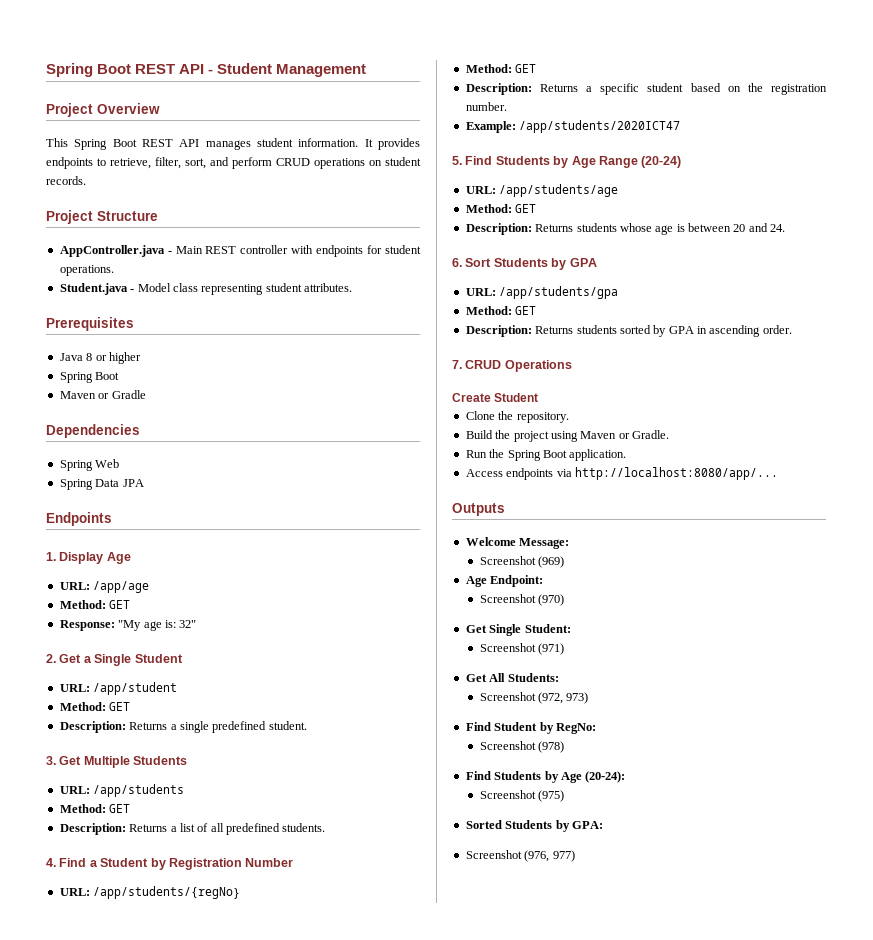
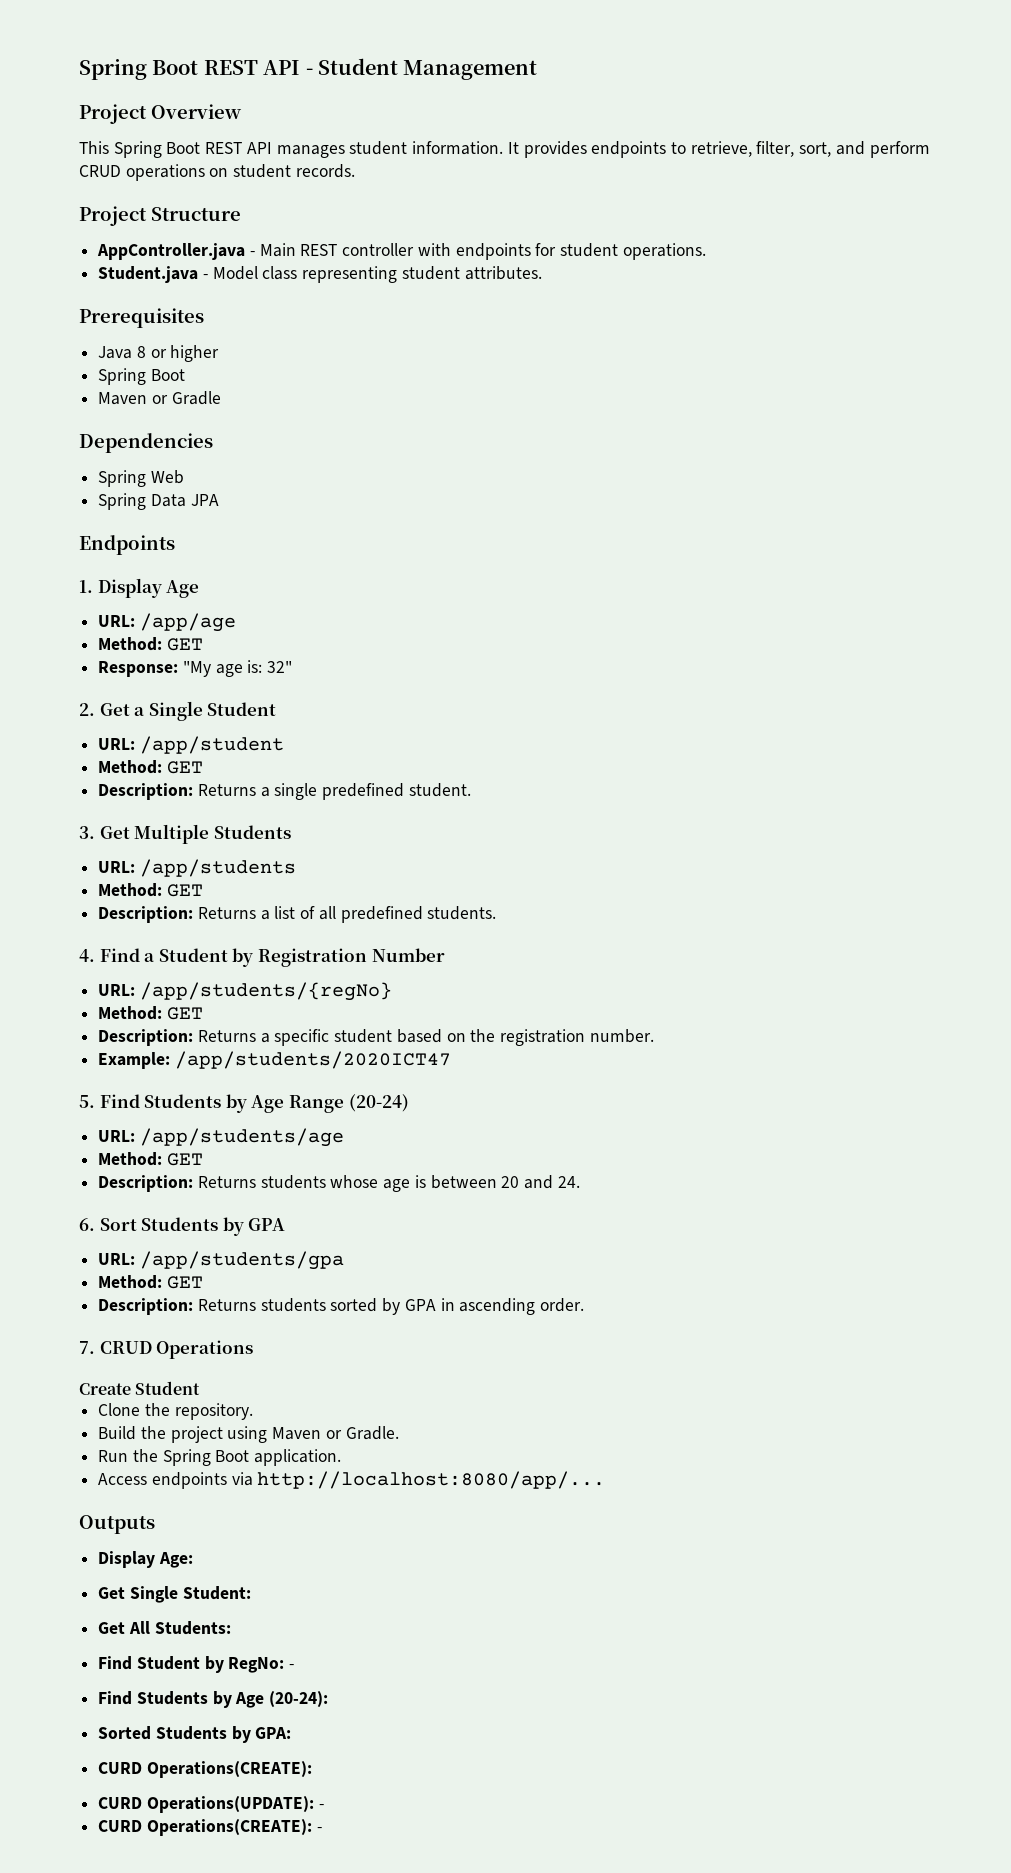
[465,537,570,549] [479,556,564,568] [465,575,544,587] [479,594,564,606] Welcome Message: // Screenshot (969) // Age Endpoint: // Screenshot (970) -> [98,1551,193,1568] Display Age:
[479,643,564,655] // Screenshot (971) -> (251, 1593) none
[479,692,589,704] // Screenshot (972, 973) -> (231, 1628) none
[479,741,564,753] // Screenshot (978) -> [289,1664,295,1669] -
[479,790,564,802] // Screenshot (975) -> (329, 1699) none
[465,850,575,862] Screenshot (976, 977) -> [98,1761,312,1778] [98,1796,324,1813] [98,1819,322,1836] CURD Operations(CREATE): // CURD Operations(UPDATE): - // CURD Operations(CREATE): -

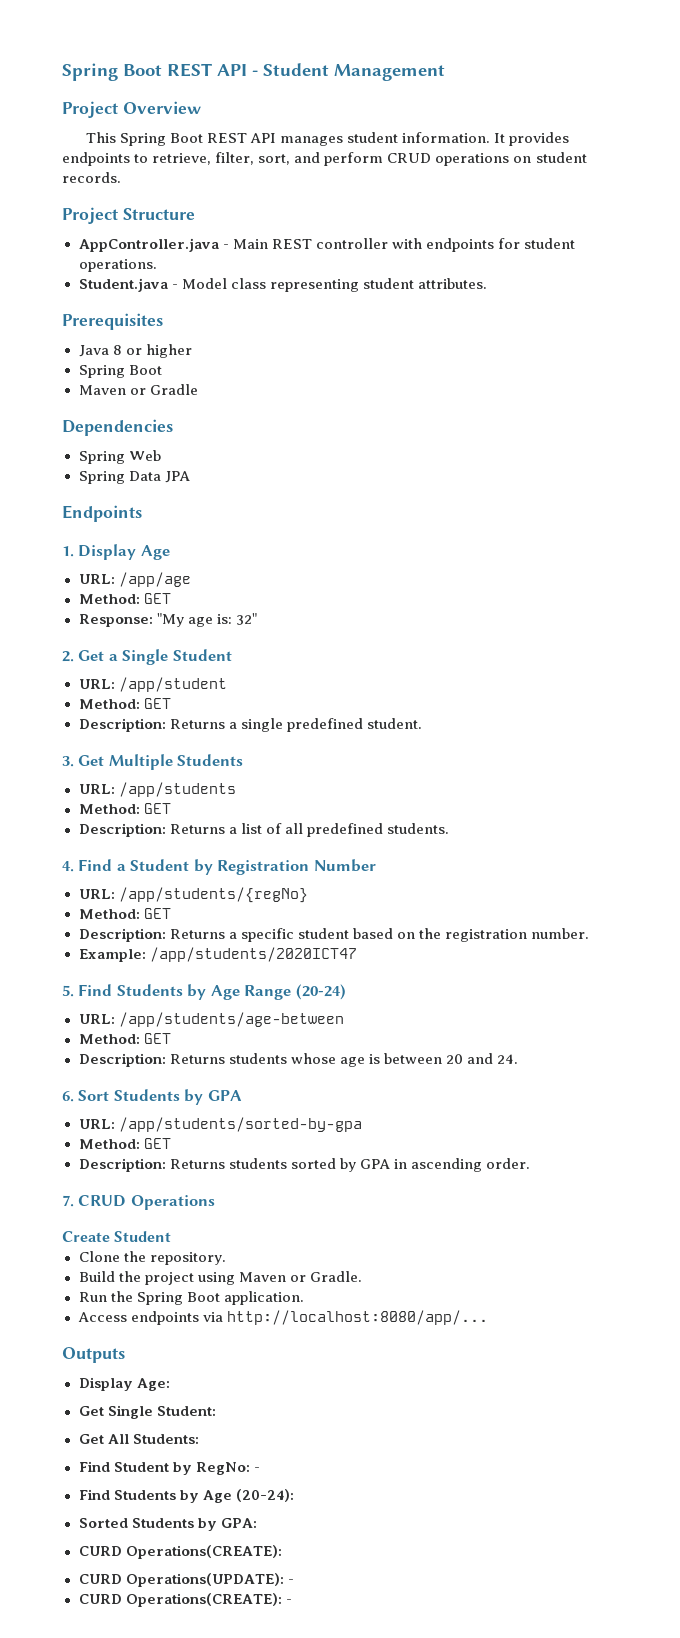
[139,1128,344,1147] /app/students/age -> [118,1012,344,1027] /app/students/age-between
[139,1251,344,1270] /app/students/gpa -> [118,1117,362,1132] /app/students/sorted-by-gpa

